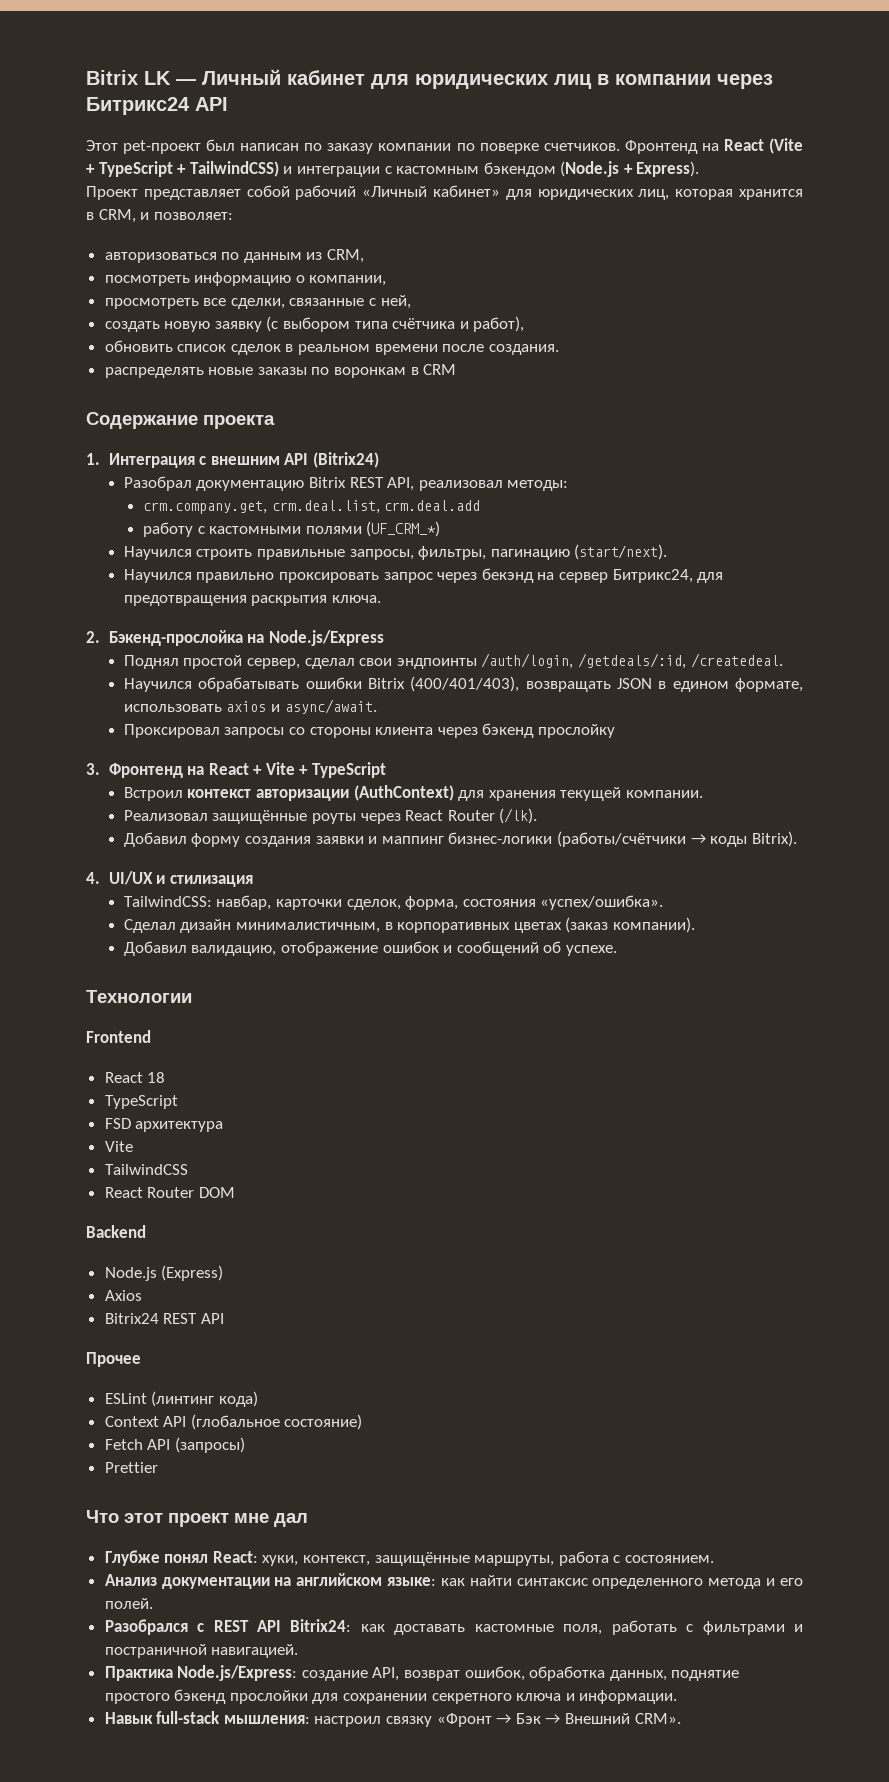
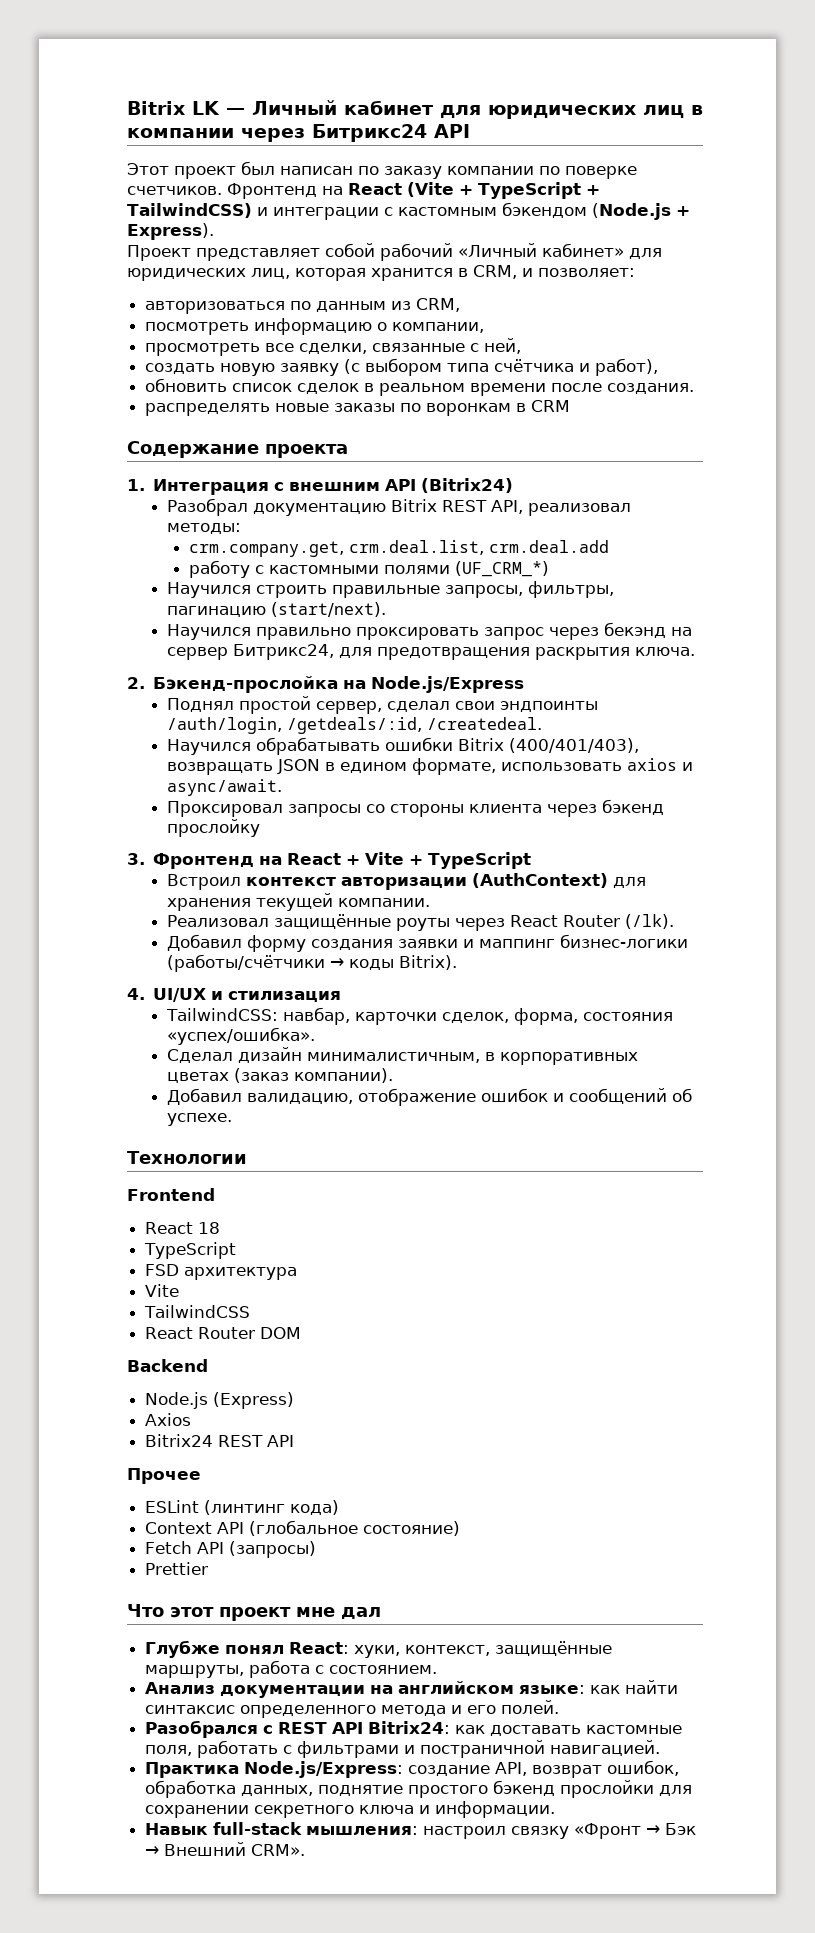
[123,140,202,154] pet-проект -> [174,166,236,179] проект

